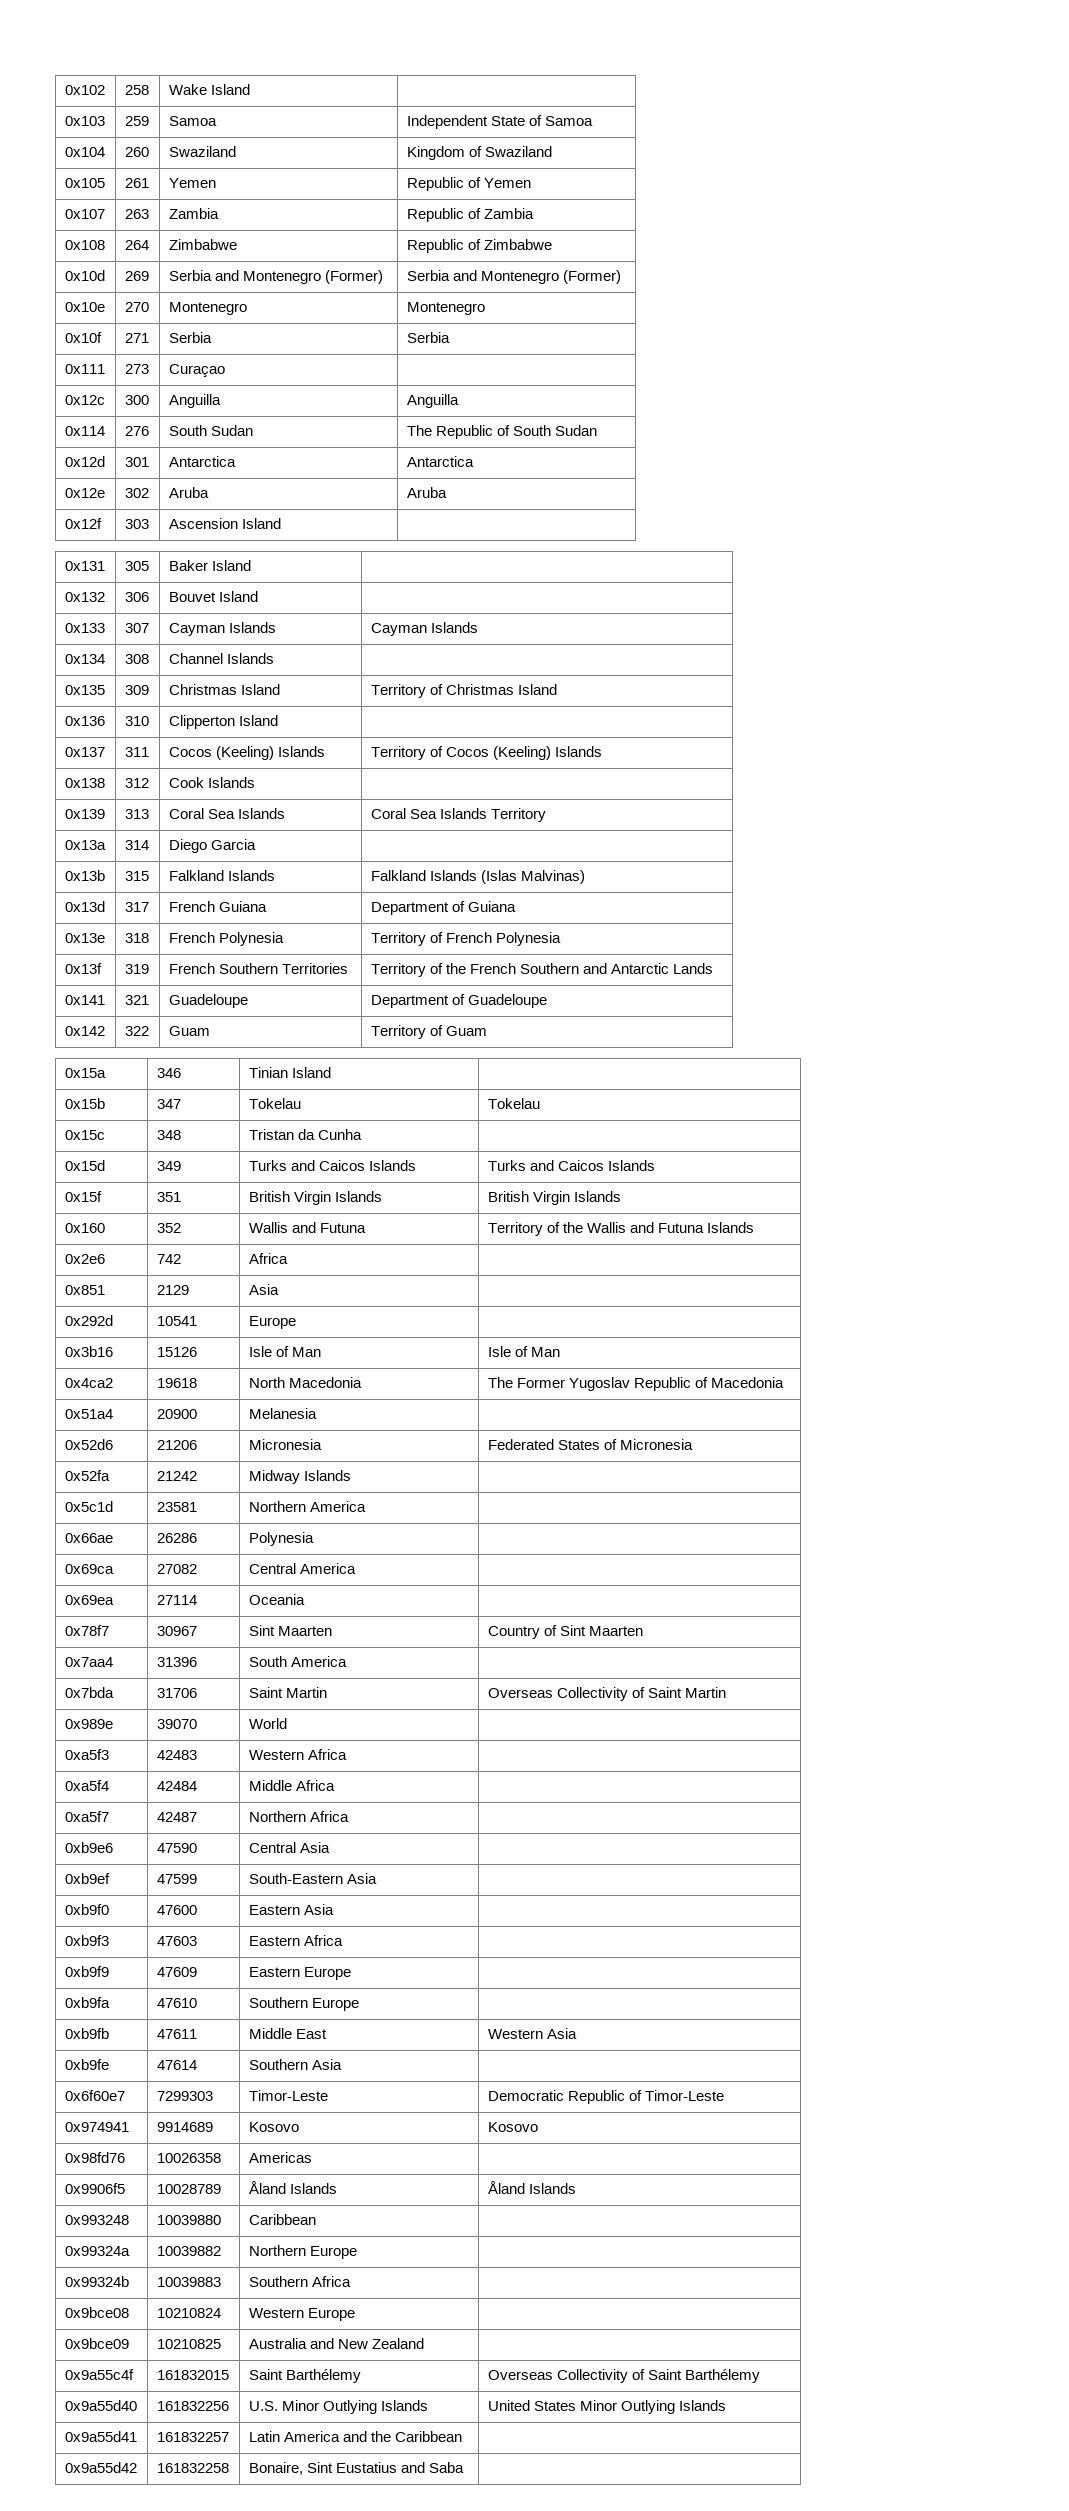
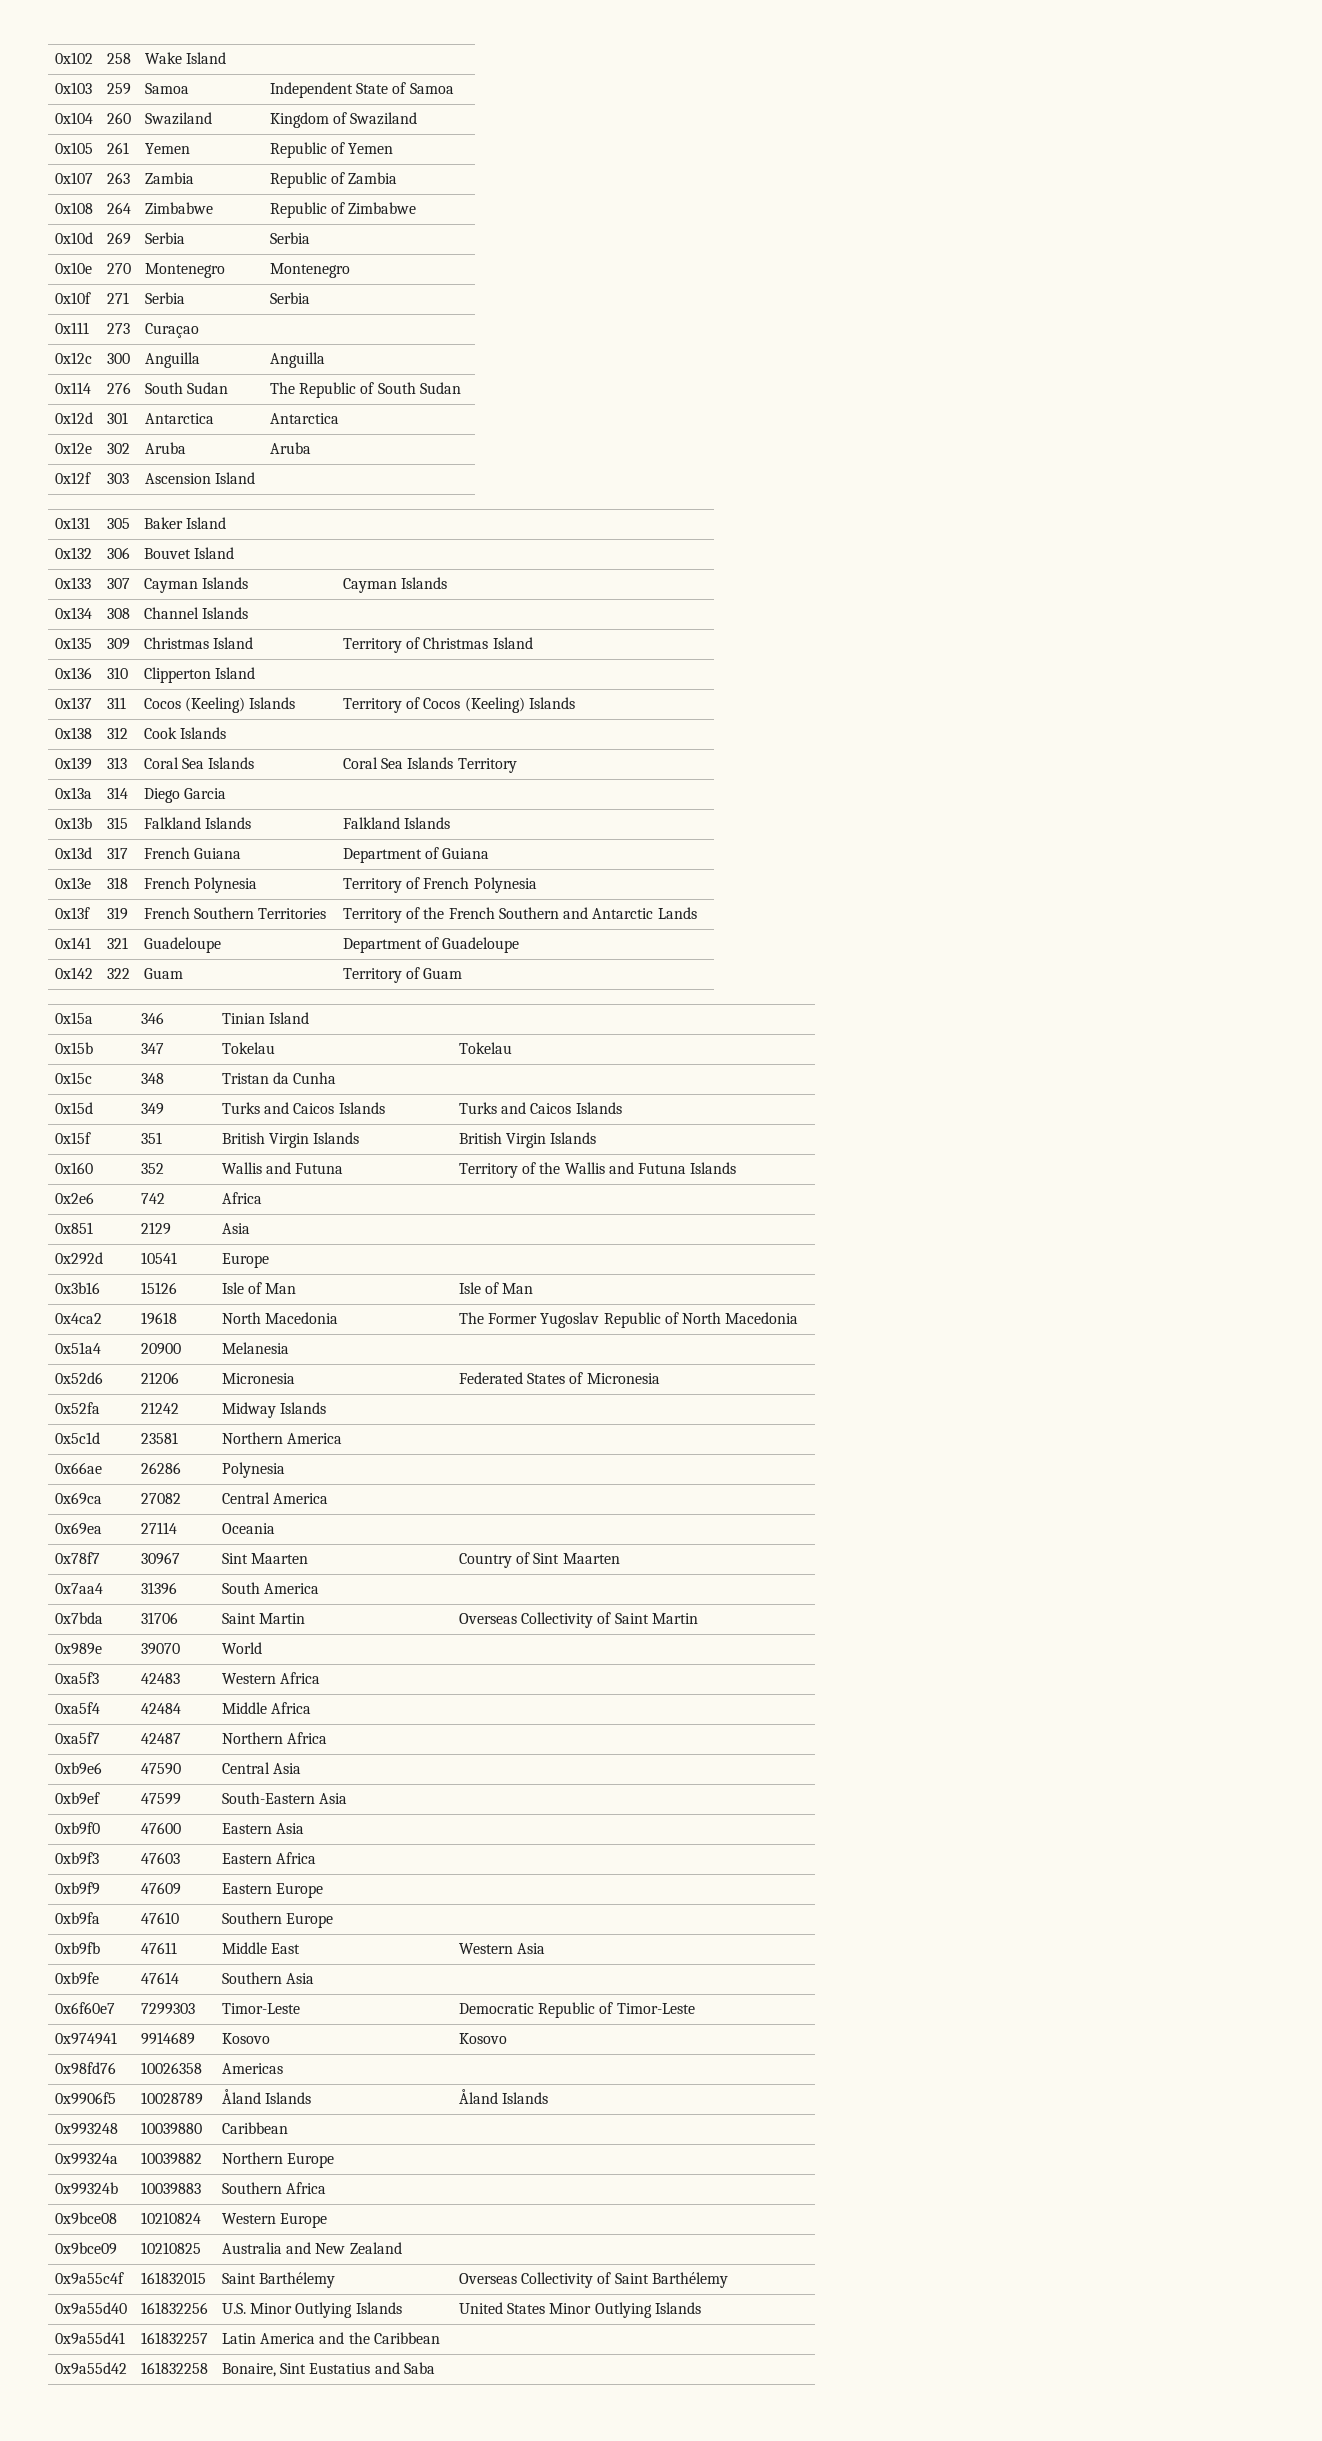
[214,270,383,284] [406,270,621,284] and Montenegro (Former) | Serbia and Montenegro (Former) -> [269,232,310,244] | Serbia
[480,870,585,884] (Islas Malvinas) -> (450, 823) none
(708, 1382) none -> [682,1312,722,1324] North

